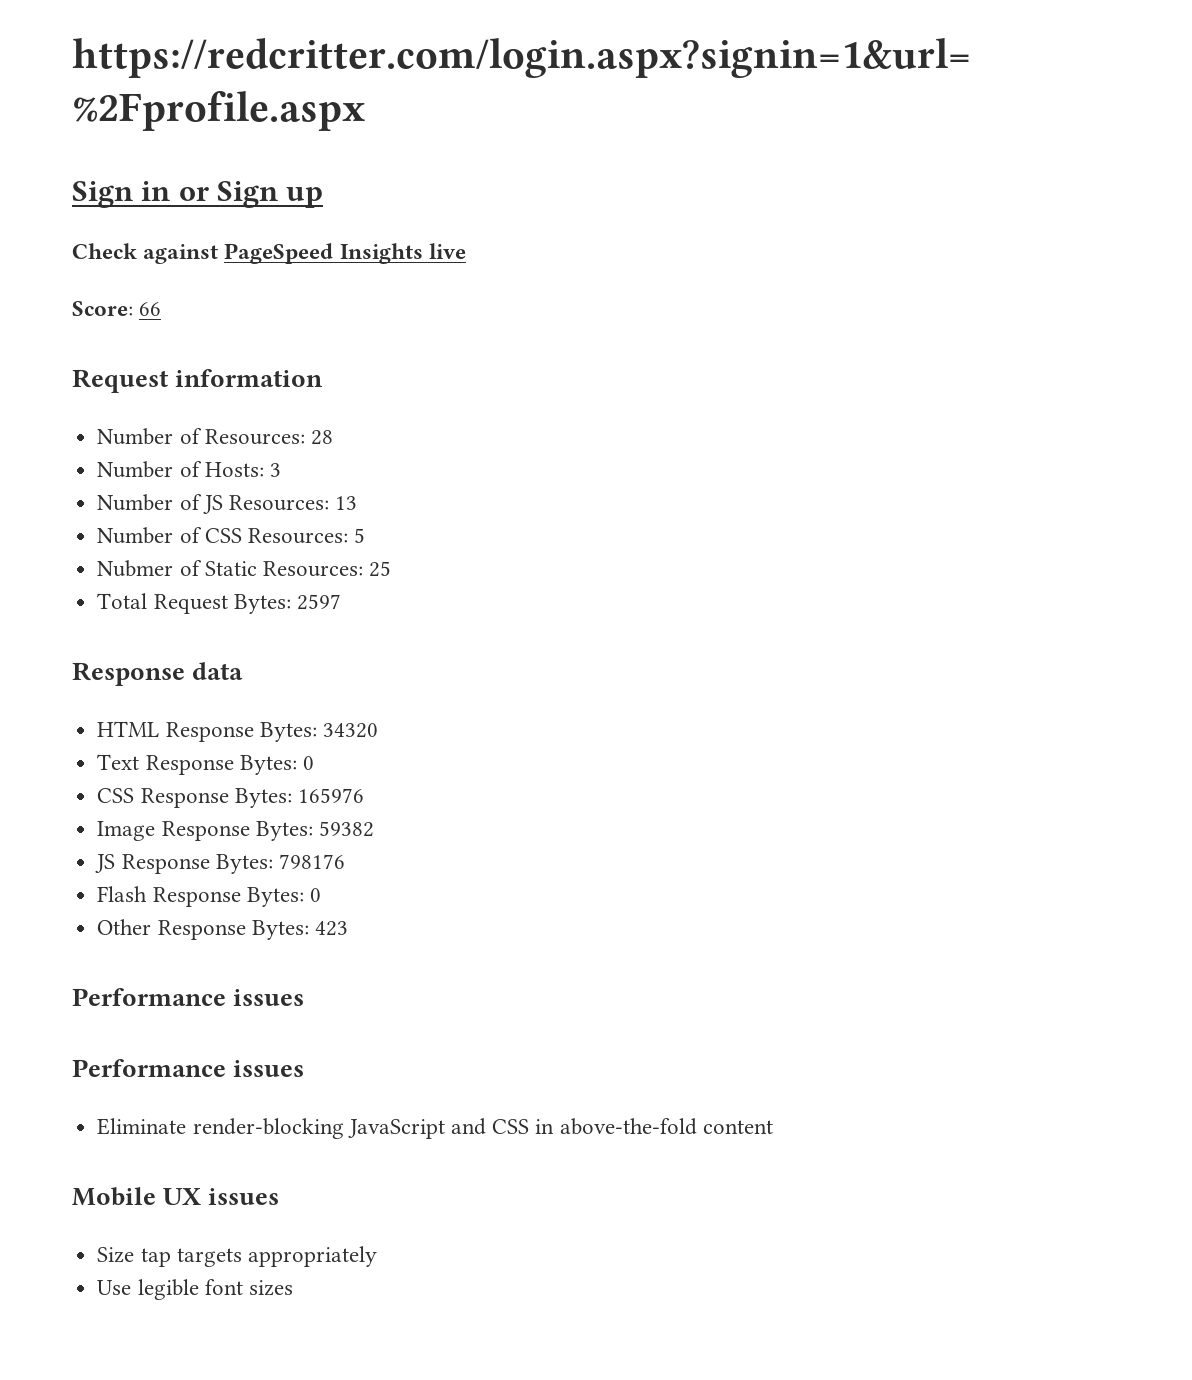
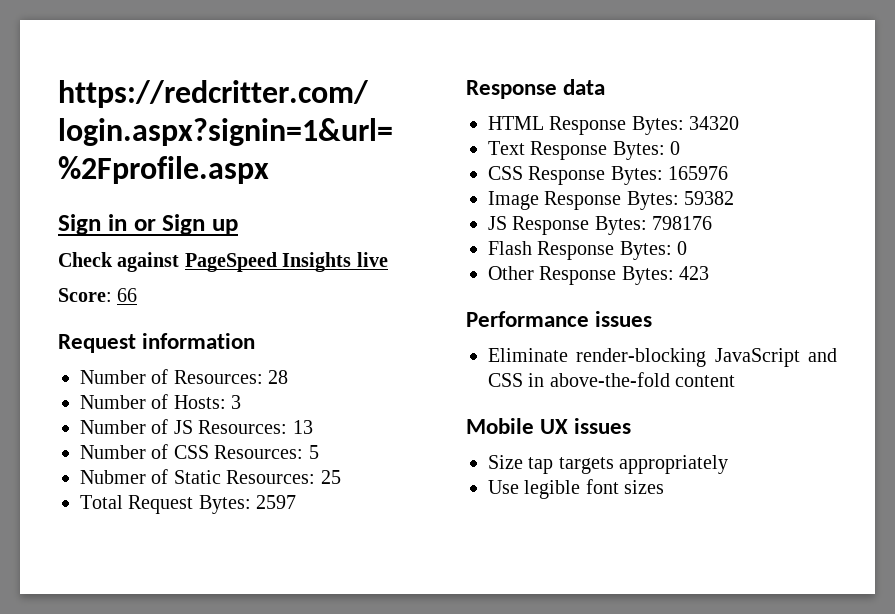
[72,1059,305,1077] // Performance issues -> (653, 319) none

